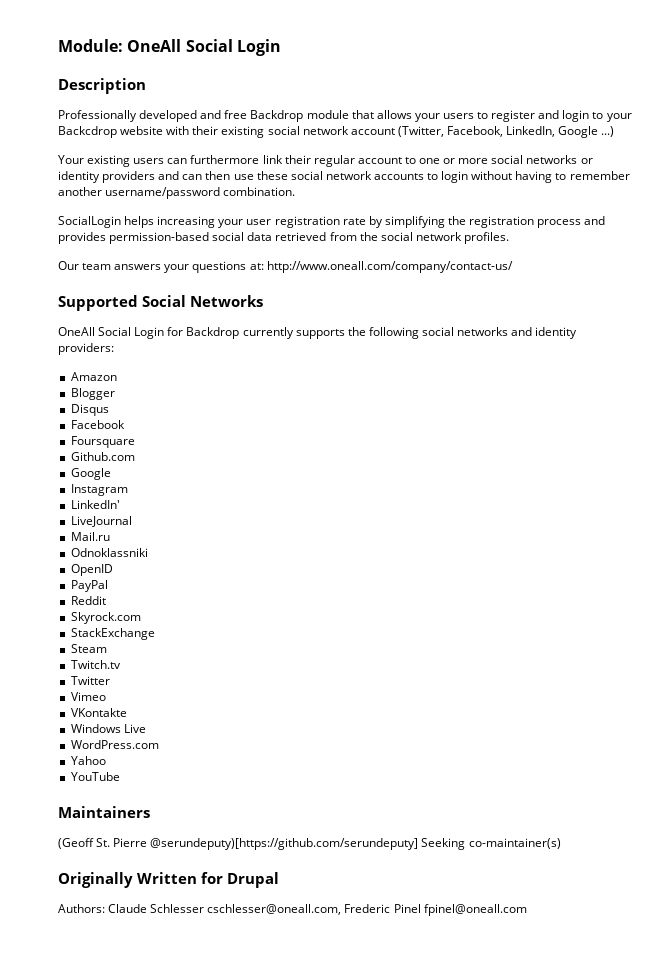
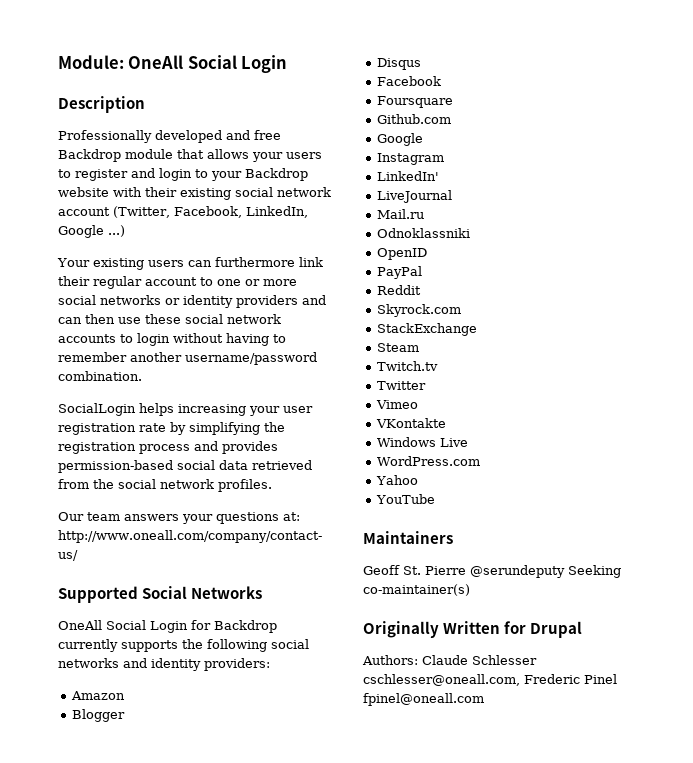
[58,126,117,138] Backcdrop -> [245,168,308,181] Backdrop
[58,838,94,849] (Geoff -> [363,565,400,575] Geoff
[150,838,419,850] @serundeputy)[https://github.com/serundeputy] -> [470,565,565,578] @serundeputy

